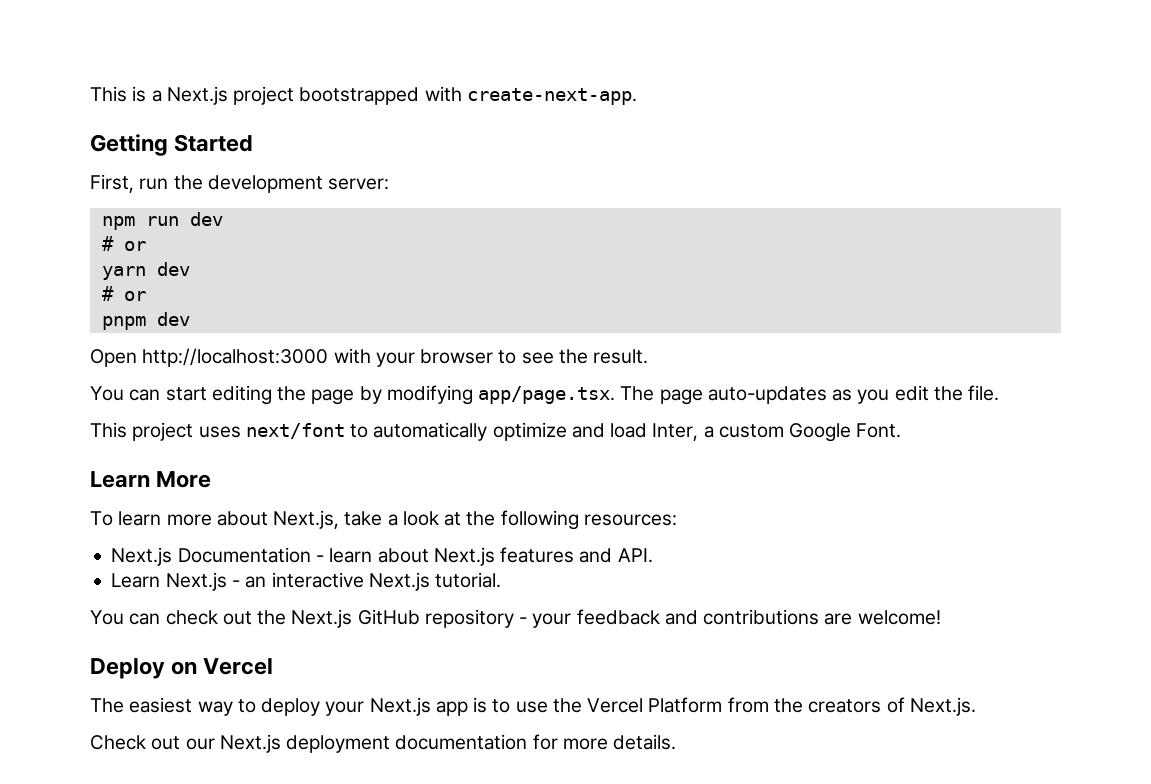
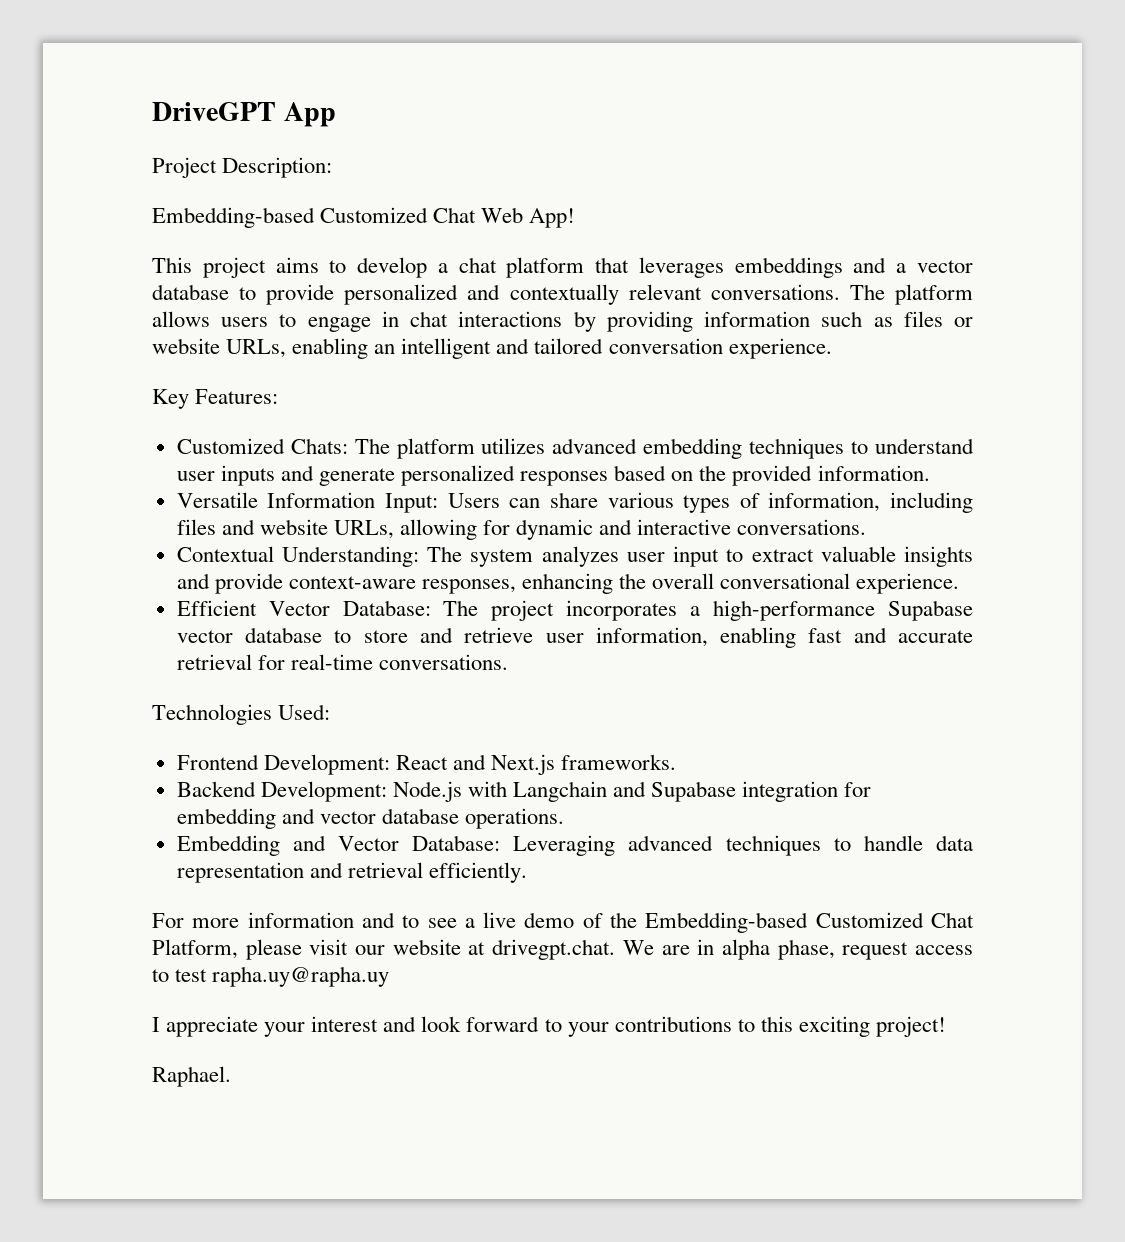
[90,86,637,105] [90,134,254,156] [90,174,390,193] [101,212,223,230] [101,236,146,251] [101,262,190,280] [101,286,146,301] [101,312,190,330] [90,348,649,367] [90,385,1000,405] [90,422,902,442] [90,471,212,488] [90,510,677,530] [111,547,653,566] [111,572,502,591] [90,609,941,628] [90,658,274,679] [90,697,976,716] [90,734,677,753] This is a Next.js project bootstrapped with create-next-app. // Getting Started // First, run the development server: // npm run dev // # or // yarn dev // # or // pnpm dev // Open http://localhost:3000 with your browser to see the result. // You can start editing the page by modifying app/page.tsx. The page auto-updates as you edit the file. // This project uses next/font to automatically optimize and load Inter, a custom Google Font. // Learn More // To learn more about Next.js, take a look at the following resources: // Next.js Documentation - learn about Next.js features and API. // Learn Next.js - an interactive Next.js tutorial. // You can check out the Next.js GitHub repository - your feedback and contributions are welcome! // Deploy on Vercel // The easiest way to deploy your Next.js app is to use the Vercel Platform from the creators of Next.js. // Check out our Next.js deployment documentation for more details. -> [152,102,336,127] [152,157,333,178] [152,207,576,228] [152,257,973,278] [152,284,973,305] [152,311,974,332] [152,338,832,359] [152,389,279,409] [176,438,974,459] [176,465,930,486] [176,492,973,513] [176,519,867,540] [176,546,974,567] [176,573,960,594] [176,600,973,621] [176,627,973,648] [176,654,508,670] [152,704,331,725] [176,754,677,775] [176,781,872,802] [176,808,565,829] [176,835,973,856] [176,862,527,883] [152,912,974,933] [152,939,974,960] [152,966,390,987] [152,1016,946,1037] [152,1066,231,1087] DriveGPT App // Project Description: // Embedding-based Customized Chat Web App! // This project aims to develop a chat platform that leverages embeddings and a vector database to provide personalized and contextually relevant conversations. The platform allows users to engage in chat interactions by providing information such as files or website URLs, enabling an intelligent and tailored conversation experience. // Key Features: // Customized Chats: The platform utilizes advanced embedding techniques to understand user inputs and generate personalized responses based on the provided information. // Versatile Information Input: Users can share various types of information, including files and website URLs, allowing for dynamic and interactive conversations. // Contextual Understanding: The system analyzes user input to extract valuable insights and provide context-aware responses, enhancing the overall conversational experience. // Efficient Vector Database: The project incorporates a high-performance Supabase vector database to store and retrieve user information, enabling fast and accurate retrieval for real-time conversations. // Technologies Used: // Frontend Development: React and Next.js frameworks. // Backend Development: Node.js with Langchain and Supabase integration for embedding and vector database operations. // Embedding and Vector Database: Leveraging advanced techniques to handle data representation and retrieval efficiently. // For more information and to see a live demo of the Embedding-based Customized Chat Platform, please visit our website at drivegpt.chat. We are in alpha phase, request access to test rapha.uy@rapha.uy // I appreciate your interest and look forward to your contributions to this exciting project! // Raphael.

